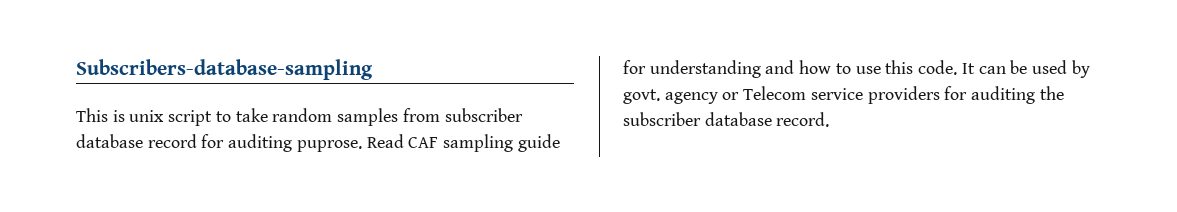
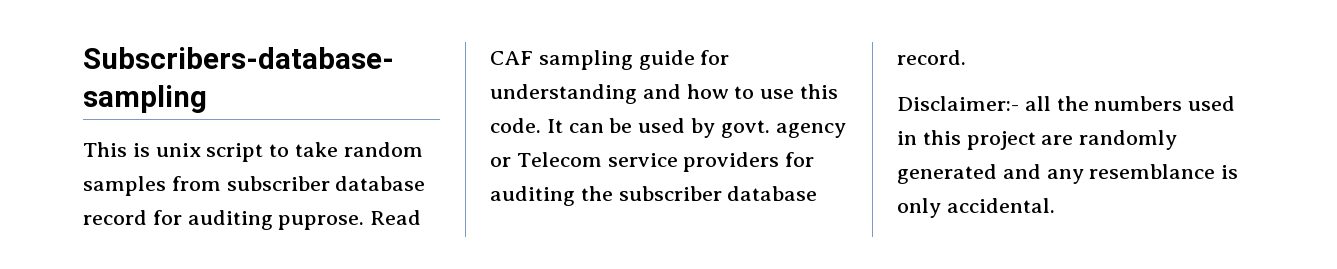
(830, 119) none -> [897,96,1236,111] [897,130,1178,150] [897,164,1239,184] [897,198,1055,218] // Disclaimer:- all the numbers used in this project are randomly generated and any resemblance is only accidental.

